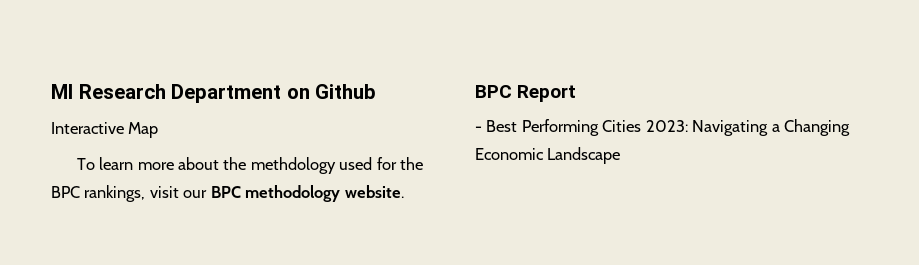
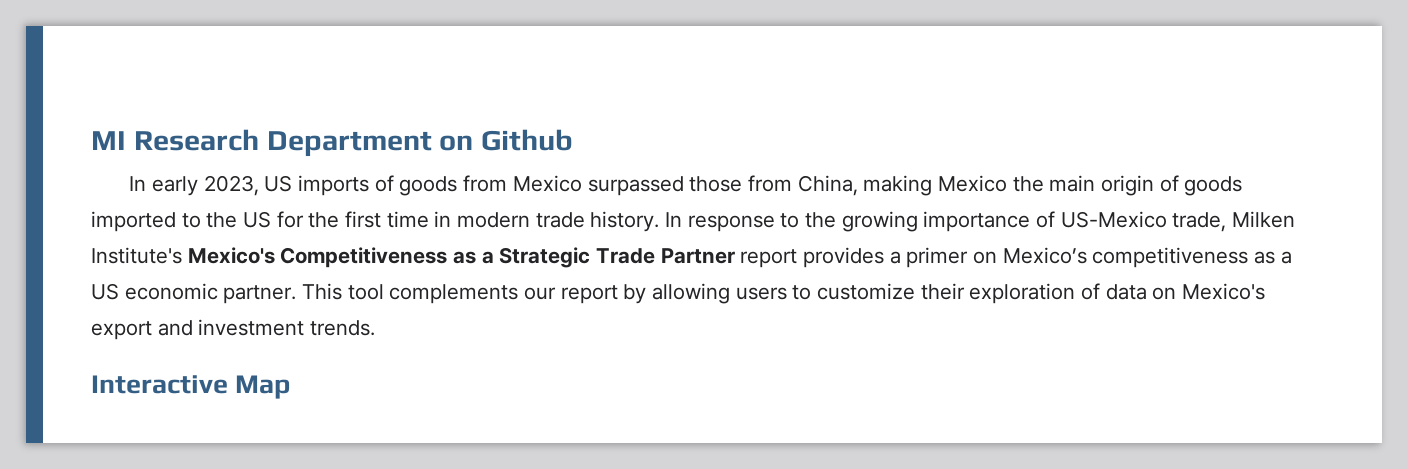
[51,122,159,138] [76,157,424,174] [51,185,404,202] [475,85,577,102] [475,119,851,136] [475,147,621,164] Interactive Map // To learn more about the methdology used for the BPC rankings, visit our BPC methodology website. // BPC Report // - Best Performing Cities 2023: Navigating a Changing Economic Landscape -> [129,175,1243,196] [91,211,1296,232] [91,247,1292,268] [91,283,1266,304] [91,319,376,340] [91,375,291,399] In early 2023, US imports of goods from Mexico surpassed those from China, making Mexico the main origin of goods imported to the US for the first time in modern trade history. In response to the growing importance of US-Mexico trade, Milken Institute's Mexico's Competitiveness as a Strategic Trade Partner report provides a primer on Mexico’s competitiveness as a US economic partner. This tool complements our report by allowing users to customize their exploration of data on Mexico's export and investment trends. // Interactive Map

